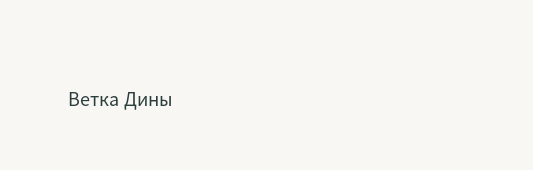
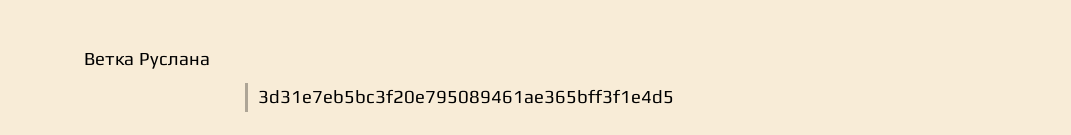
[123,92,173,110] Дины -> [138,53,210,69] [258,89,675,104] Руслана // 3d31e7eb5bc3f20e795089461ae365bff3f1e4d5

